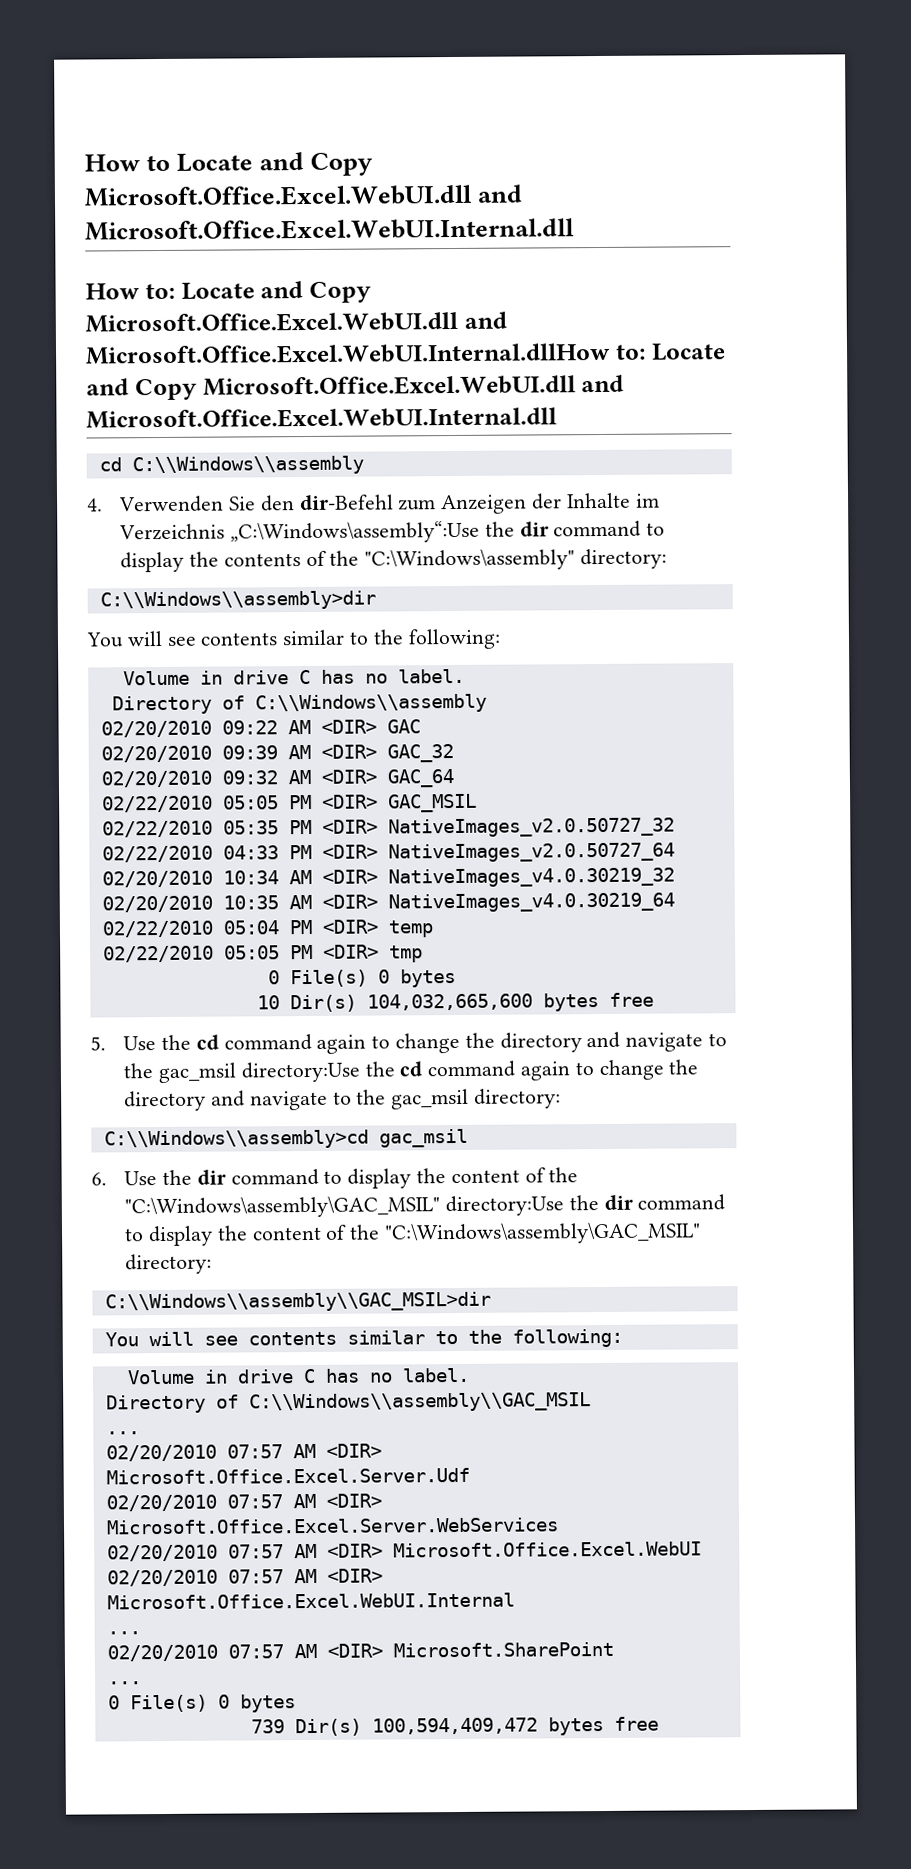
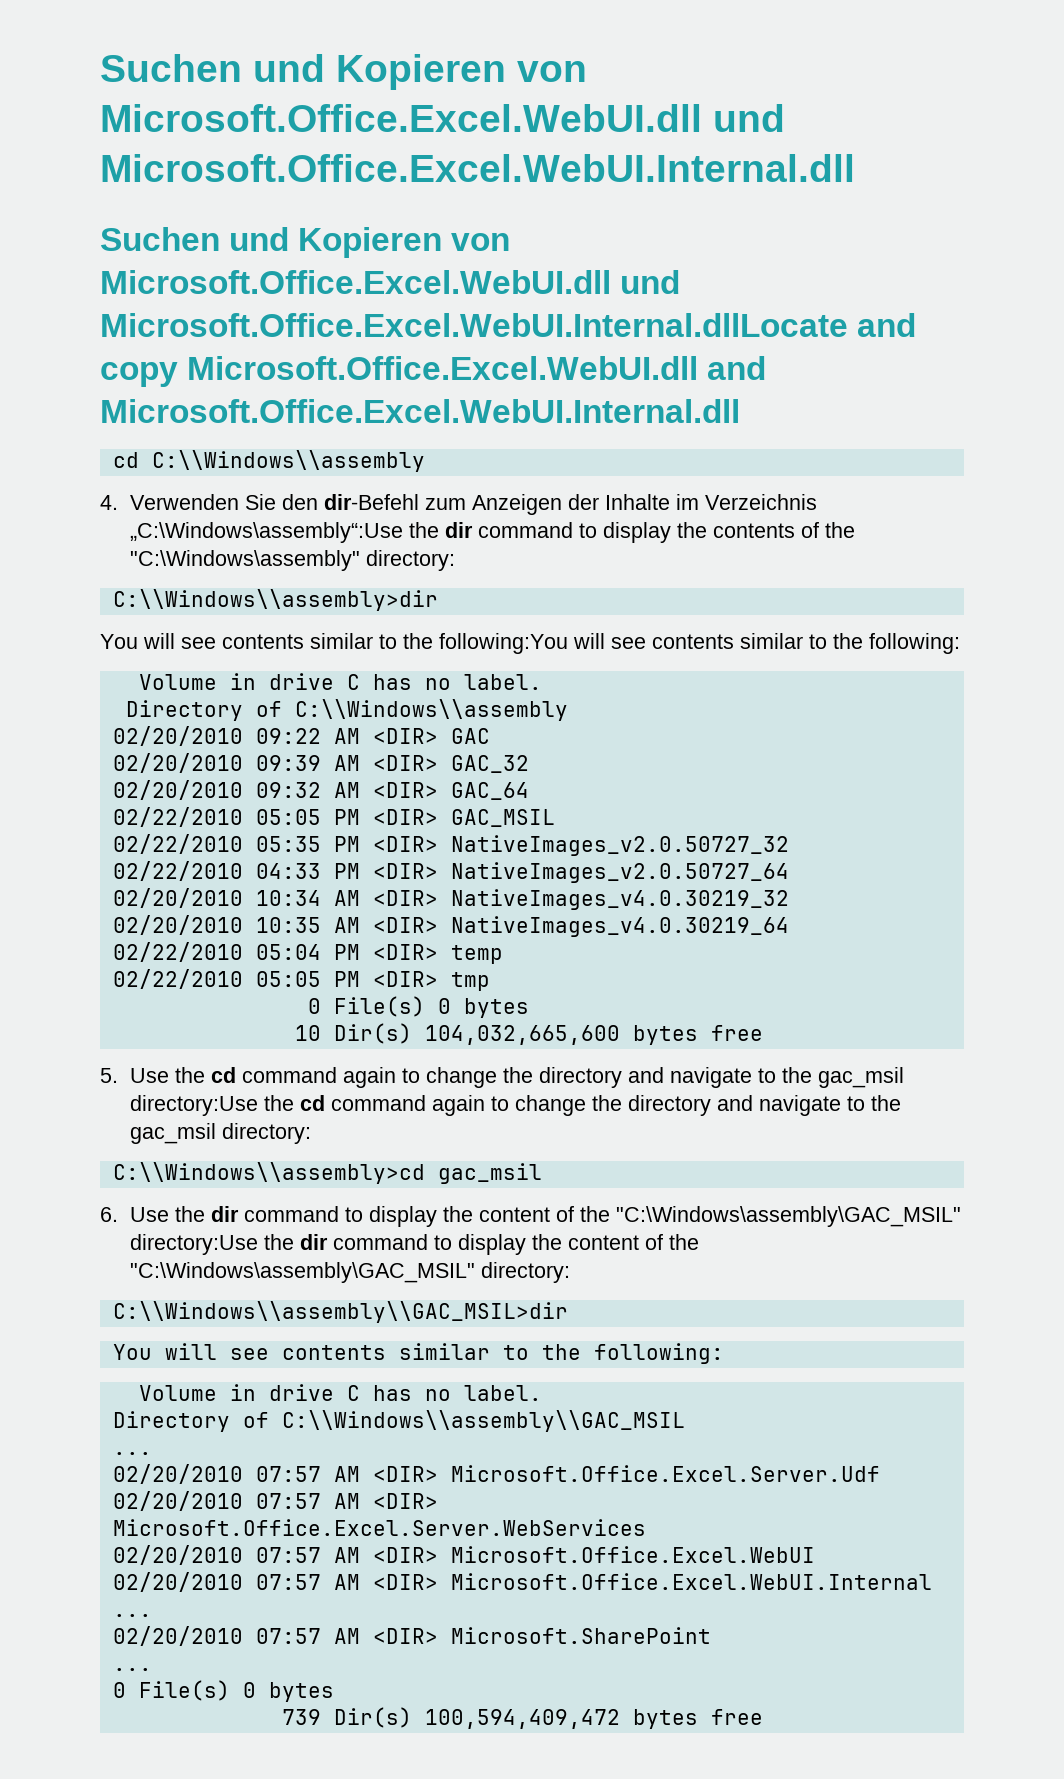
[84,152,374,176] [84,184,524,207] [85,218,575,241] [85,281,371,303] [85,311,507,333] [85,342,726,365] [86,378,197,401] How to Locate and Copy Microsoft.Office.Excel.WebUI.dll and Microsoft.Office.Excel.WebUI.Internal.dll // How to: Locate and Copy Microsoft.Office.Excel.WebUI.dll and Microsoft.Office.Excel.WebUI.Internal.dllHow to: Locate and Copy -> [100,54,587,90] [100,104,785,132] [100,154,855,182] [100,227,511,258] [100,270,681,294] [100,313,917,337] [100,362,178,387] Suchen und Kopieren von Microsoft.Office.Excel.WebUI.dll und Microsoft.Office.Excel.WebUI.Internal.dll // Suchen und Kopieren von Microsoft.Office.Excel.WebUI.dll und Microsoft.Office.Excel.WebUI.Internal.dllLocate and copy
(404, 637) none -> [439,633,863,654] following:You will see contents similar to the

